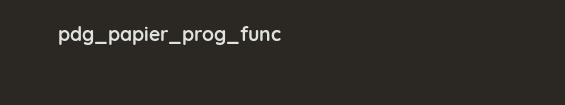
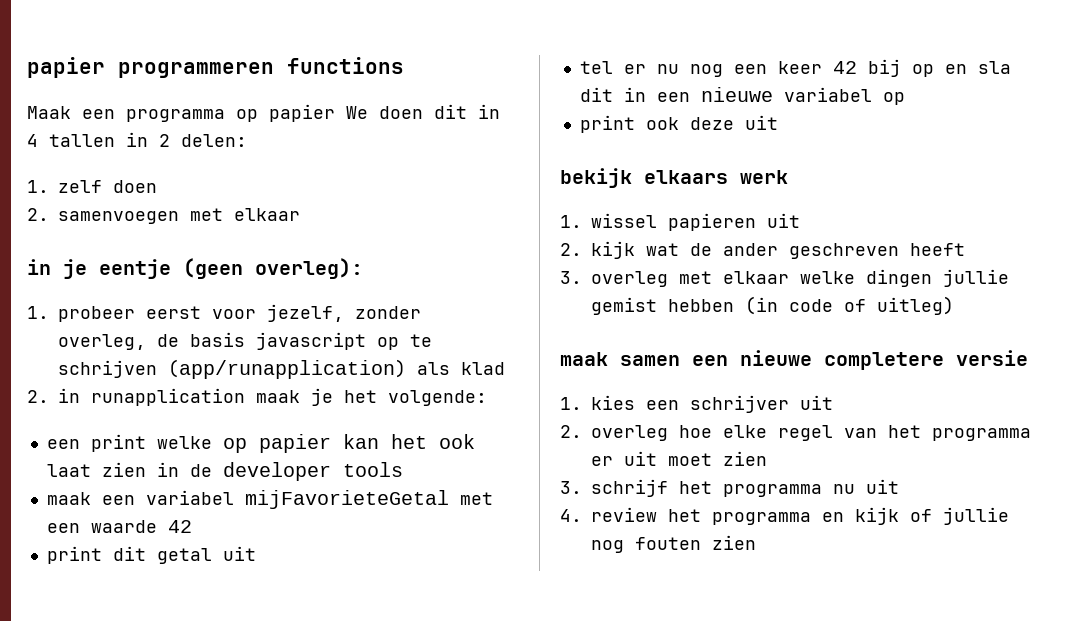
[58,26,281,45] pdg_papier_prog_func -> [27,57,404,78] [27,104,500,122] [27,132,247,147] [27,180,157,193] [27,208,300,224] [27,258,363,279] [27,304,421,322] [58,332,432,350] [58,359,505,379] [27,388,487,406] [46,434,475,453] [46,462,403,481] [46,490,493,509] [46,520,192,533] [46,546,256,564] [579,59,1011,77] [579,87,905,105] [579,115,778,133] [560,168,788,188] [560,213,800,231] [560,241,965,259] [560,269,1009,287] [591,296,954,315] [560,350,1028,370] [560,395,833,413] [560,425,1031,441] [591,451,767,466] [560,479,899,497] [560,507,1009,525] [591,535,756,553] papier programmeren functions // Maak een programma op papier We doen dit in 4 tallen in 2 delen: // 1. zelf doen // 2. samenvoegen met elkaar // in je eentje (geen overleg): // 1. probeer eerst voor jezelf, zonder overleg, de basis javascript op te schrijven (app/runapplication) als klad // 2. in runapplication maak je het volgende: // een print welke op papier kan het ook laat zien in de developer tools // maak een variabel mijFavorieteGetal met een waarde 42 // print dit getal uit // tel er nu nog een keer 42 bij op en sla dit in een nieuwe variabel op // print ook deze uit // bekijk elkaars werk // 1. wissel papieren uit // 2. kijk wat de ander geschreven heeft // 3. overleg met elkaar welke dingen jullie gemist hebben (in code of uitleg) // maak samen een nieuwe completere versie // 1. kies een schrijver uit // 2. overleg hoe elke regel van het programma er uit moet zien // 3. schrijf het programma nu uit // 4. review het programma en kijk of jullie nog fouten zien

